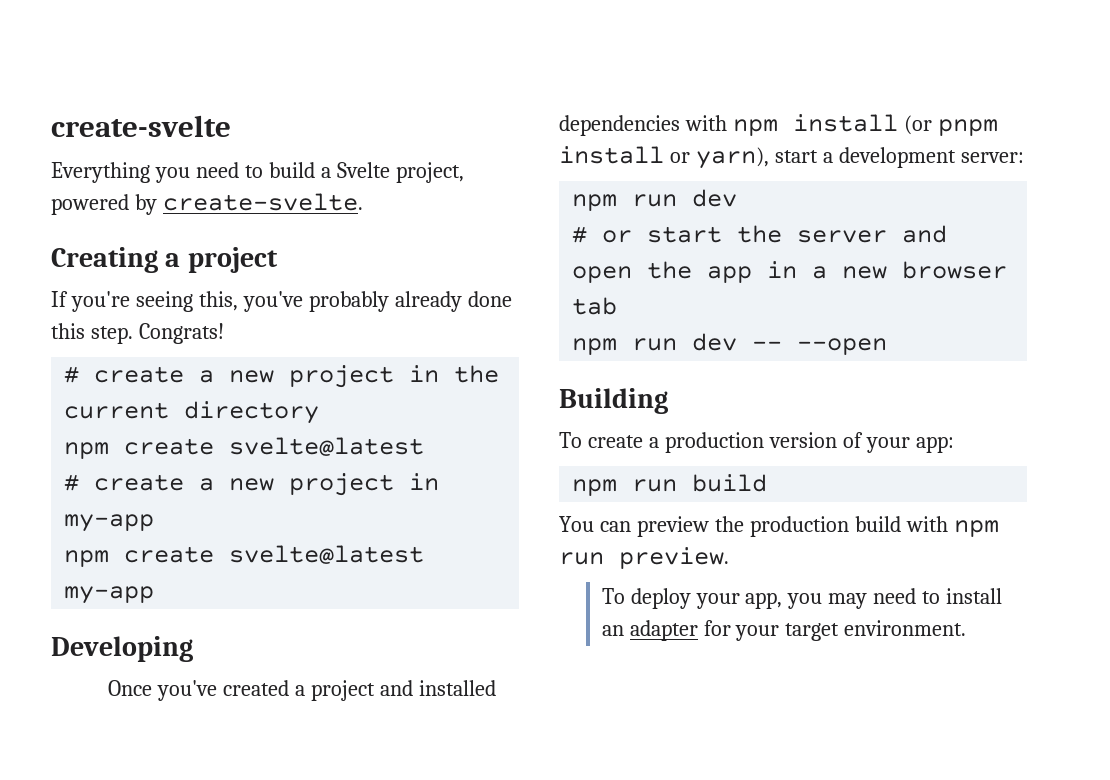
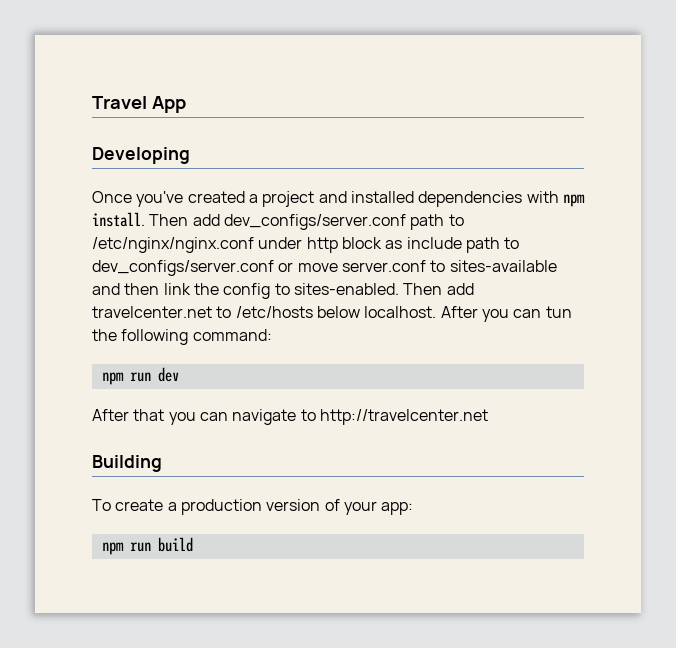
[51,115,231,137] [51,162,464,183] [51,193,363,215] [51,247,278,273] [51,291,512,312] [51,323,224,344] [64,365,500,388] [64,401,320,424] [64,437,425,459] [64,473,440,496] [64,514,155,532] [64,545,425,567] [64,586,155,604] create-svelte // Everything you need to build a Svelte project, powered by create-svelte. // Creating a project // If you're seeing this, you've probably already done this step. Congrats! // # create a new project in the current directory // npm create svelte@latest // # create a new project in my-app // npm create svelte@latest my-app -> [92,96,186,113] Travel App
[792,114,998,136] [559,146,1024,169] [572,189,738,211] [572,225,948,243] [572,261,1008,283] [572,297,618,315] [572,333,888,355] install (or pnpm install or yarn), start a development server: // npm run dev // # or start the server and open the app in a new browser tab // npm run dev -- --open -> [92,212,464,230] [92,237,520,253] [92,260,557,276] [92,283,474,299] [92,306,572,322] [92,329,272,345] [101,367,179,385] [92,409,488,425] install. Then add dev_configs/server.conf path to /etc/nginx/nginx.conf under http block as include path to dev_configs/server.conf or move server.conf to sites-available and then link the config to sites-enabled. Then add travelcenter.net to /etc/hosts below localhost. After you can tun the following command: // npm run dev // After that you can navigate to http://travelcenter.net
[559,516,999,537] [559,547,729,569] [601,588,1003,609] [601,620,967,641] // You can preview the production build with npm run preview. // To deploy your app, you may need to install an adapter for your target environment. -> (193, 544) none

